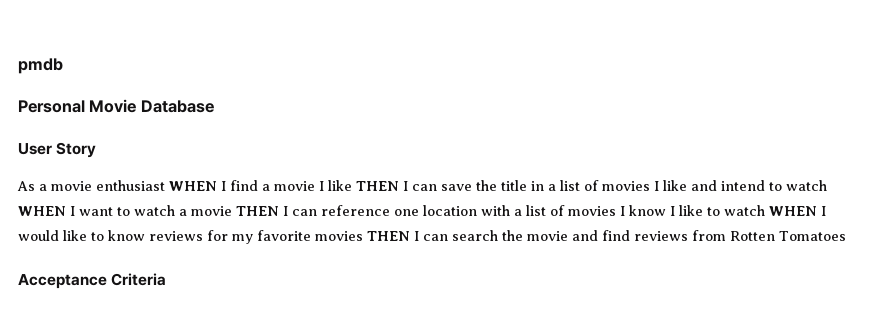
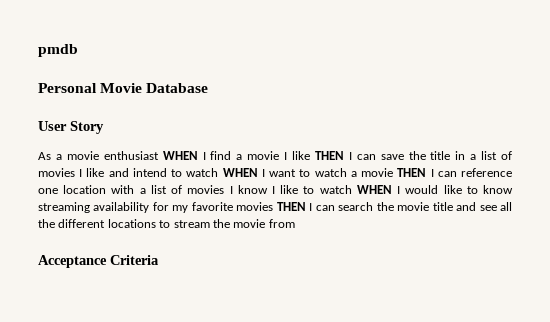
[149,231,203,241] reviews -> [38,202,150,213] streaming availability
[572,230,688,241] and find reviews -> [432,202,512,211] [38,219,266,228] title and see all the different locations to stream the movie
[730,231,846,241] Rotten Tomatoes -> (295, 223) none

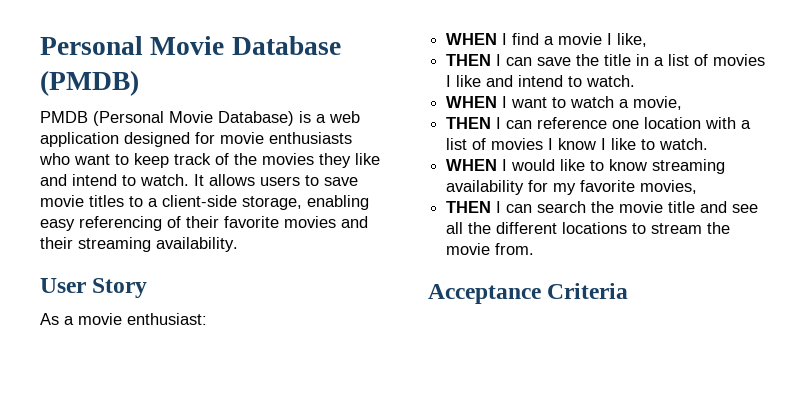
[38,44,78,57] pmdb // -> (40, 45) none
(209, 88) none -> [40,70,139,96] [40,111,360,126] [40,132,352,147] [39,153,380,168] [40,174,358,186] [40,195,369,210] [40,216,368,231] [40,237,238,252] (PMDB) // PMDB (Personal Movie Database) is a web application designed for movie enthusiasts who want to keep track of the movies they like and intend to watch. It allows users to save movie titles to a client-side storage, enabling easy referencing of their favorite movies and their streaming availability.
[103,151,159,160] enthusiast -> [127,313,207,325] enthusiast: //
[292,151,311,160] like -> [617,33,648,47] like, //
[186,168,219,177] watch -> [586,75,636,87] watch. //
[361,168,394,177] movie -> [633,96,683,110] movie, //
[319,185,352,194] watch -> [659,138,709,150] watch. //
[236,202,274,211] movies -> [640,180,698,194] movies, //
[268,219,295,228] from -> [495,243,535,255] from.

